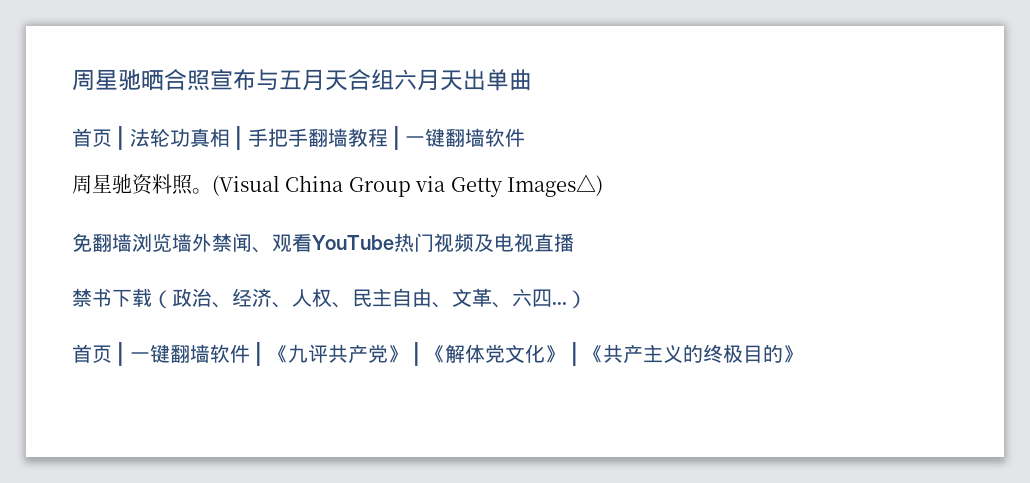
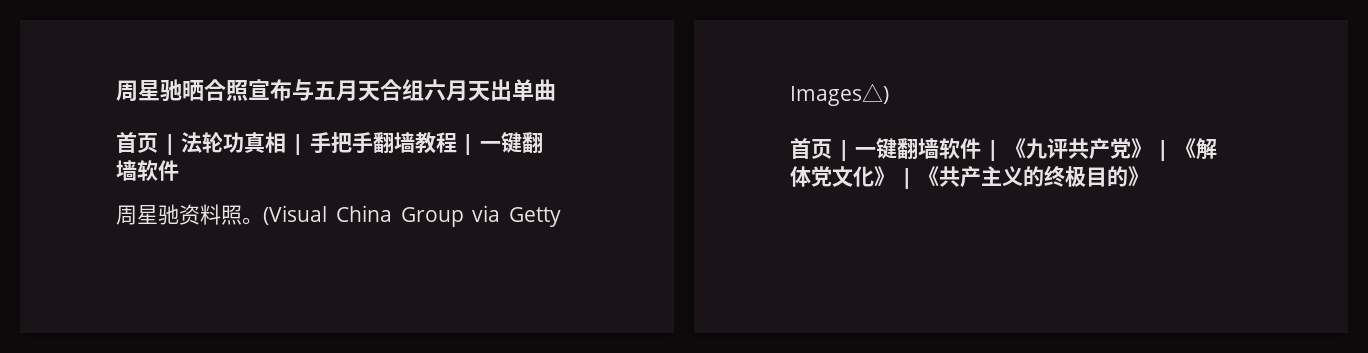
[72,233,574,253] [72,288,587,309] // 免翻墙浏览墙外禁闻、观看YouTube热门视频及电视直播 // 禁书下载（政治、经济、人权、民主自由、文革、六四...） -> (889, 94) none

